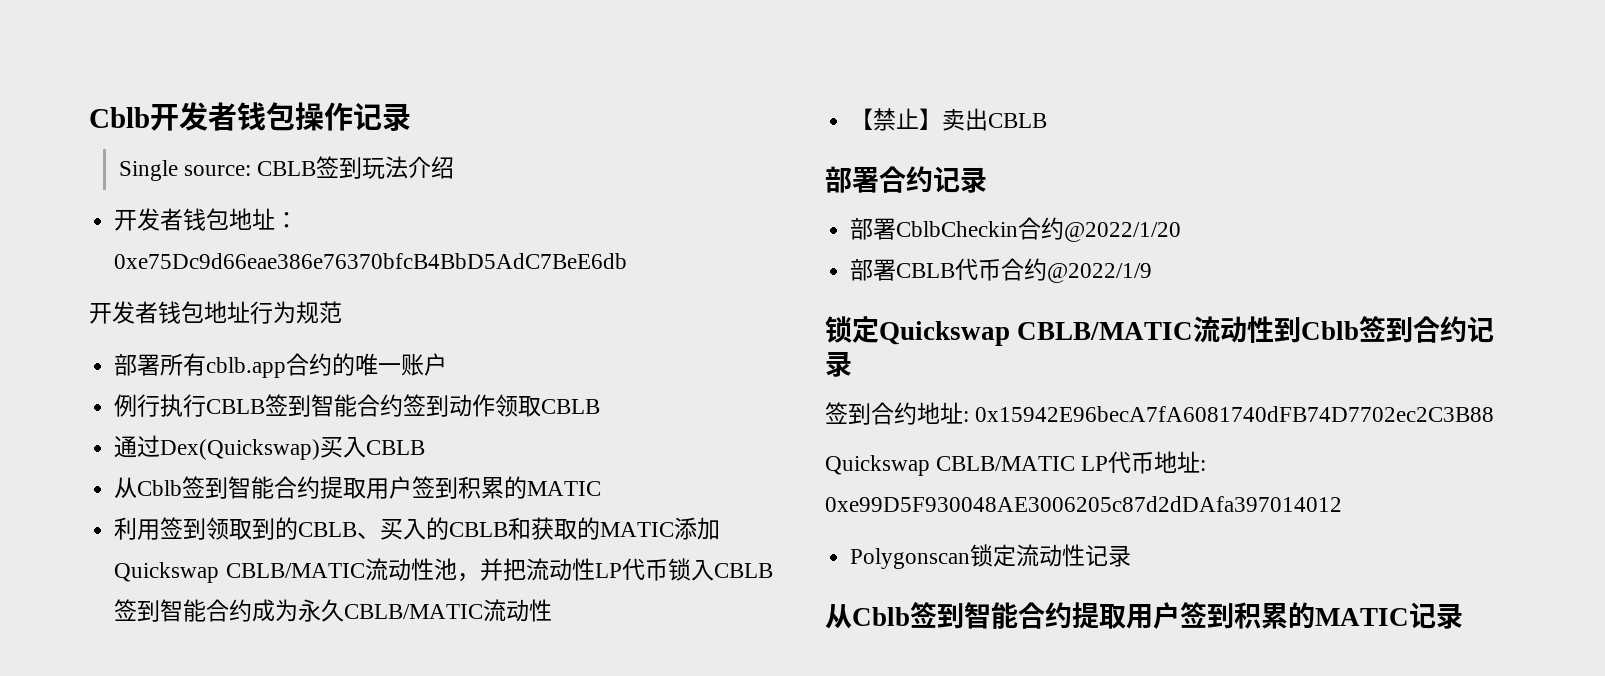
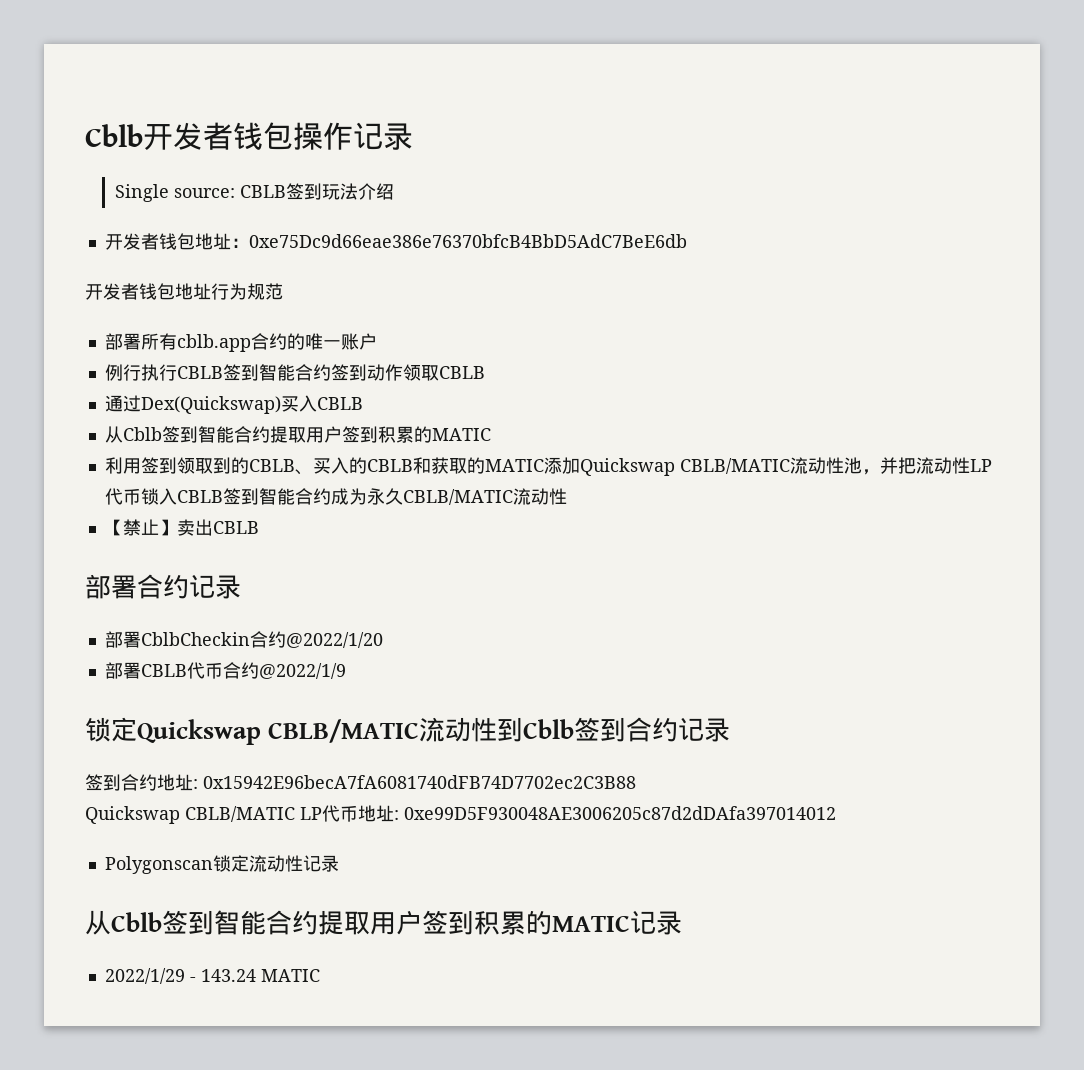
(1463, 616) none -> [104,968,320,984] // 2022/1/29 - 143.24 MATIC

